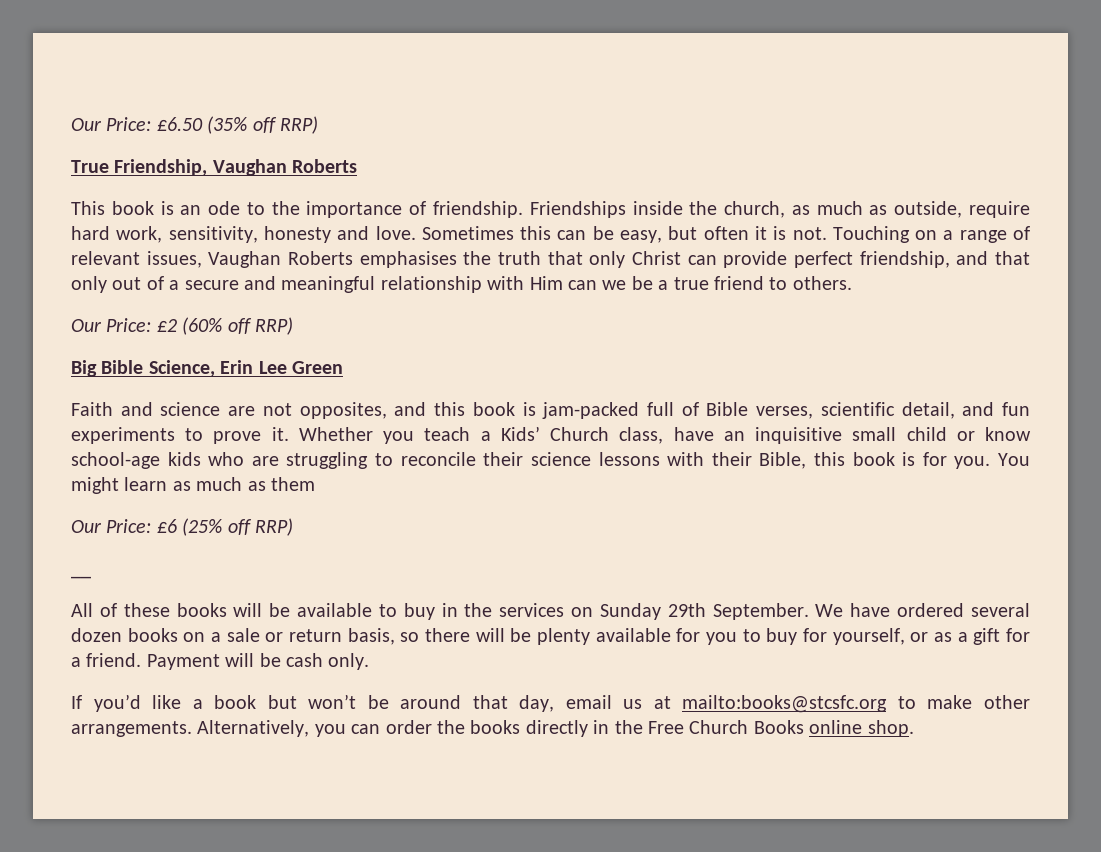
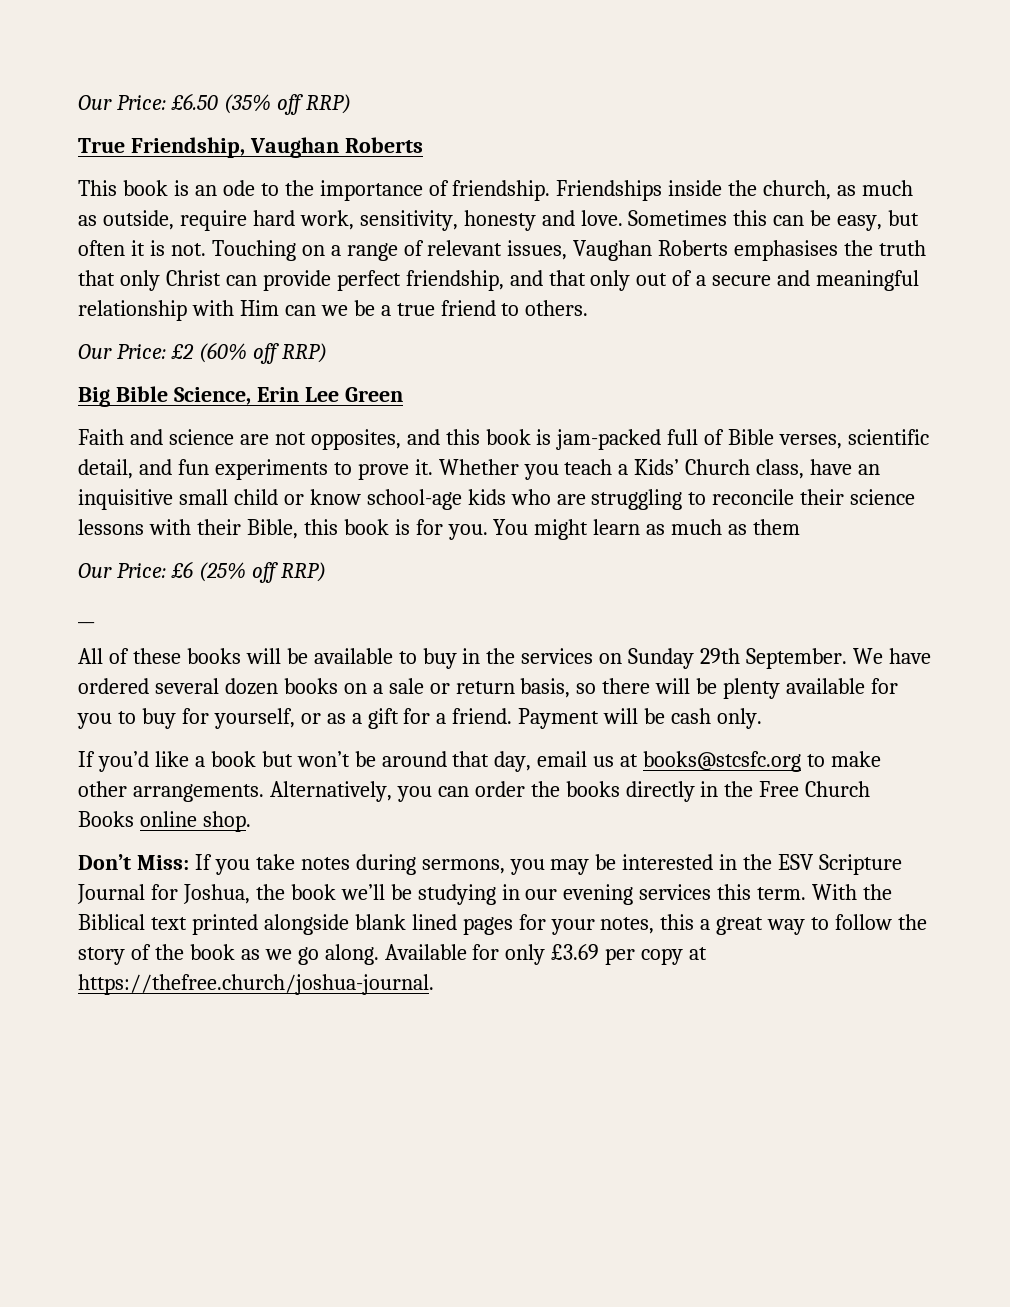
[682,695,888,713] mailto:books@stcsfc.org -> [643,751,802,772] books@stcsfc.org
(914, 728) none -> [78,854,903,875] [77,884,893,905] [78,914,928,935] [78,944,708,965] [78,974,434,995] // Don’t Miss: If you take notes during sermons, you may be interested in the ESV Scripture Journal for Joshua, the book we’ll be studying in our evening services this term. With the Biblical text printed alongside blank lined pages for your notes, this a great way to follow the story of the book as we go along. Available for only £3.69 per copy at https://thefree.church/joshua-journal.

